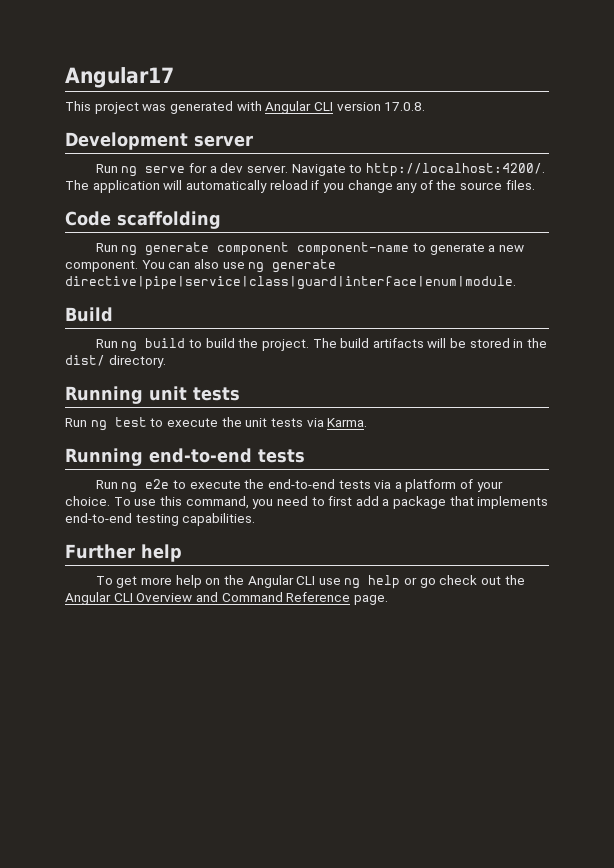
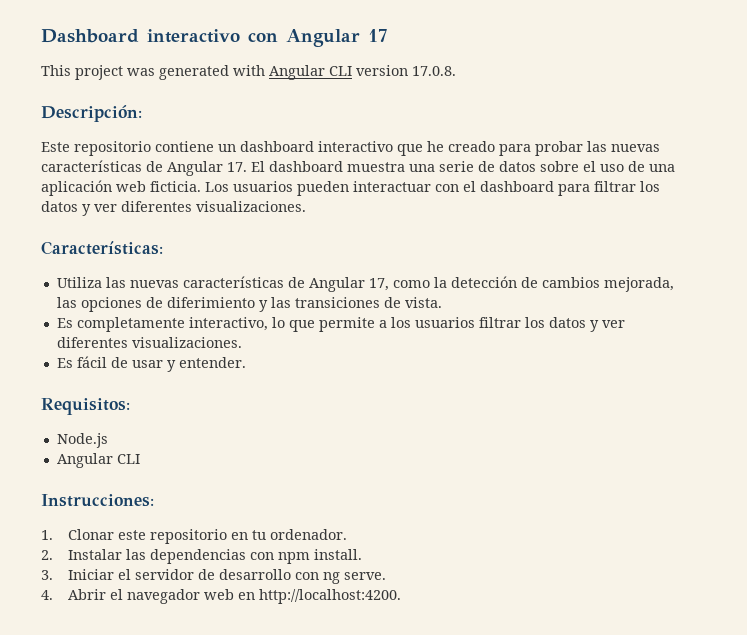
[65,67,174,88] Angular17 -> [41,29,387,47] Dashboard interactivo con Angular 17
[65,132,253,150] [95,163,545,177] [65,180,535,193] [65,211,221,229] [95,242,524,256] [65,259,337,273] [65,276,516,290] [65,307,113,322] [95,338,548,352] [65,355,166,368] [65,386,240,404] [65,417,368,431] [65,448,305,466] [95,479,503,493] [65,496,549,509] [65,513,256,526] [65,544,182,562] [95,575,525,589] [65,592,388,605] Development server // Run ng serve for a dev server. Navigate to http://localhost:4200/. The application will automatically reload if you change any of the source files. // Code scaffolding // Run ng generate component component-name to generate a new component. You can also use ng generate directive|pipe|service|class|guard|interface|enum|module. // Build // Run ng build to build the project. The build artifacts will be stored in the dist/ directory. // Running unit tests // Run ng test to execute the unit tests via Karma. // Running end-to-end tests // Run ng e2e to execute the end-to-end tests via a platform of your choice. To use this command, you need to first add a package that implements end-to-end testing capabilities. // Further help // To get more help on the Angular CLI use ng help or go check out the Angular CLI Overview and Command Reference page. -> [41,105,142,122] [41,141,660,156] [41,160,675,176] [41,180,660,196] [41,201,306,216] [41,241,163,255] [56,276,674,292] [56,297,442,312] [56,317,625,332] [56,337,242,348] [56,356,246,372] [41,398,130,415] [56,433,108,448] [56,453,140,468] [41,494,154,507] [41,529,348,544] [41,549,363,564] [41,569,387,584] [41,589,402,604] Descripción: // Este repositorio contiene un dashboard interactivo que he creado para probar las nuevas características de Angular 17. El dashboard muestra una serie de datos sobre el uso de una aplicación web ficticia. Los usuarios pueden interactuar con el dashboard para filtrar los datos y ver diferentes visualizaciones. // Características: // Utiliza las nuevas características de Angular 17, como la detección de cambios mejorada, las opciones de diferimiento y las transiciones de vista. // Es completamente interactivo, lo que permite a los usuarios filtrar los datos y ver diferentes visualizaciones. // Es fácil de usar y entender. // Requisitos: // Node.js // Angular CLI // Instrucciones: // 1. Clonar este repositorio en tu ordenador. // 2. Instalar las dependencias con npm install. // 3. Iniciar el servidor de desarrollo con ng serve. // 4. Abrir el navegador web en http://localhost:4200.

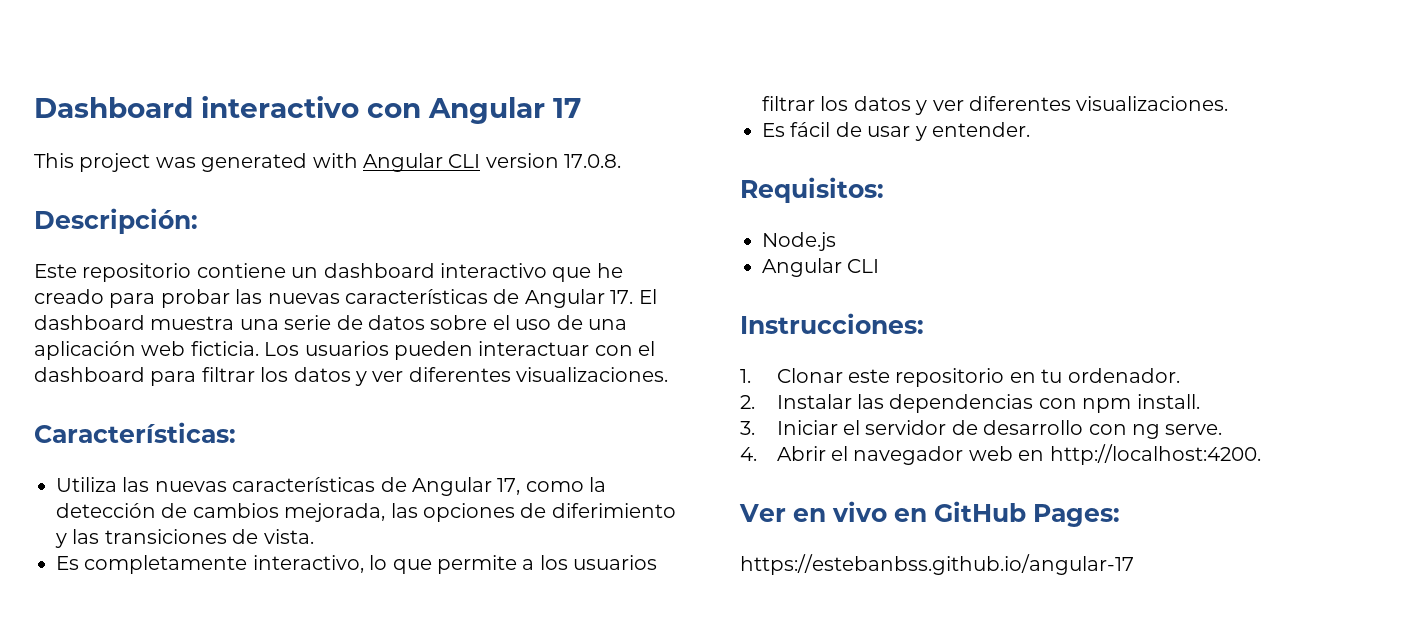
(402, 596) none -> [739,501,1120,527] [740,554,1134,575] // Ver en vivo en GitHub Pages: // https://estebanbss.github.io/angular-17

